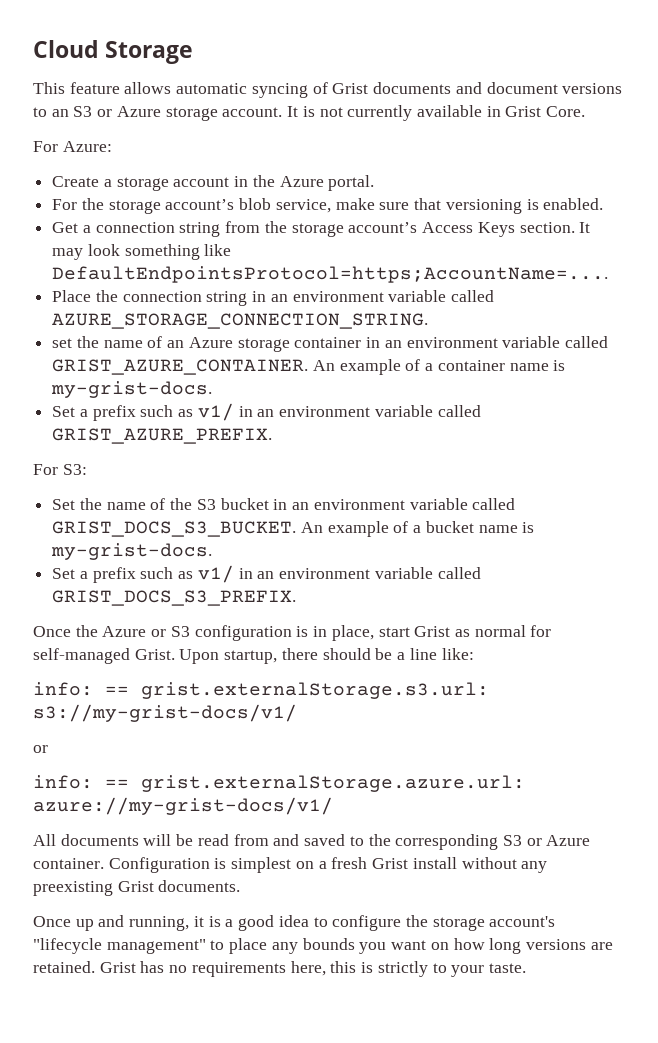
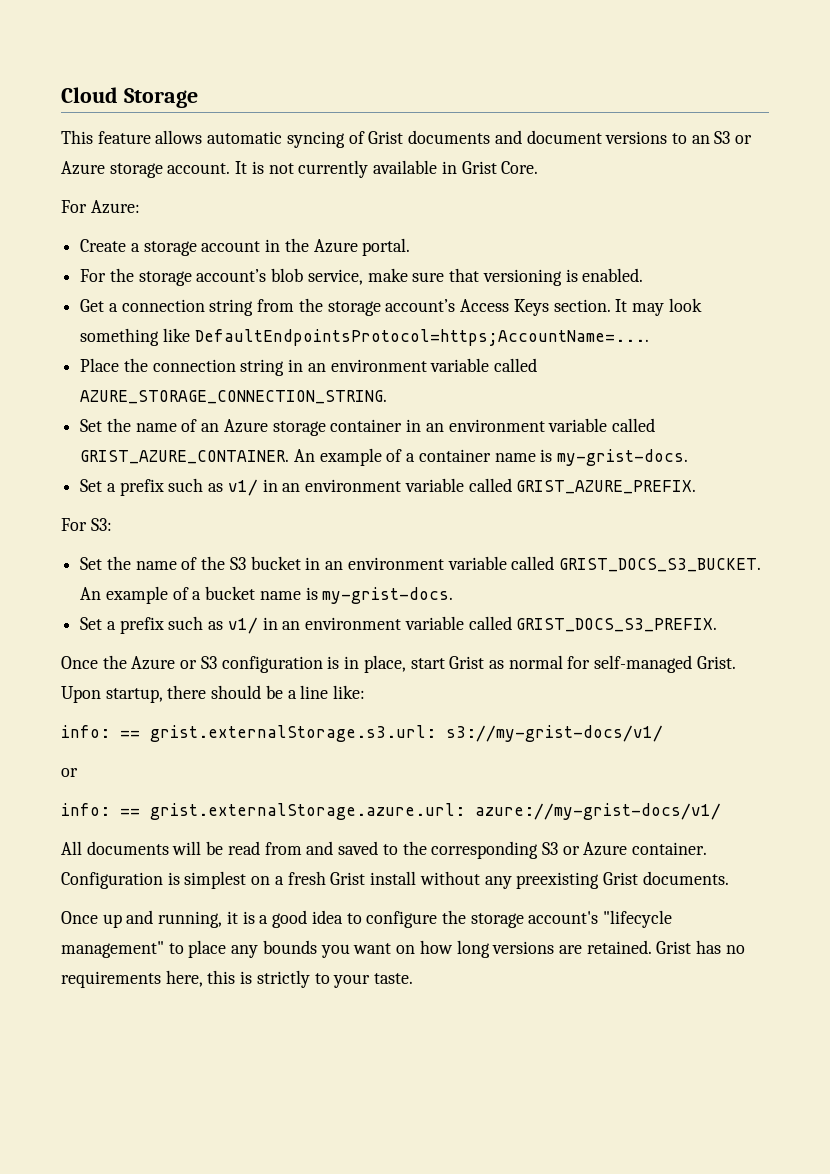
[52,338,73,348] set -> [80,419,103,432] Set

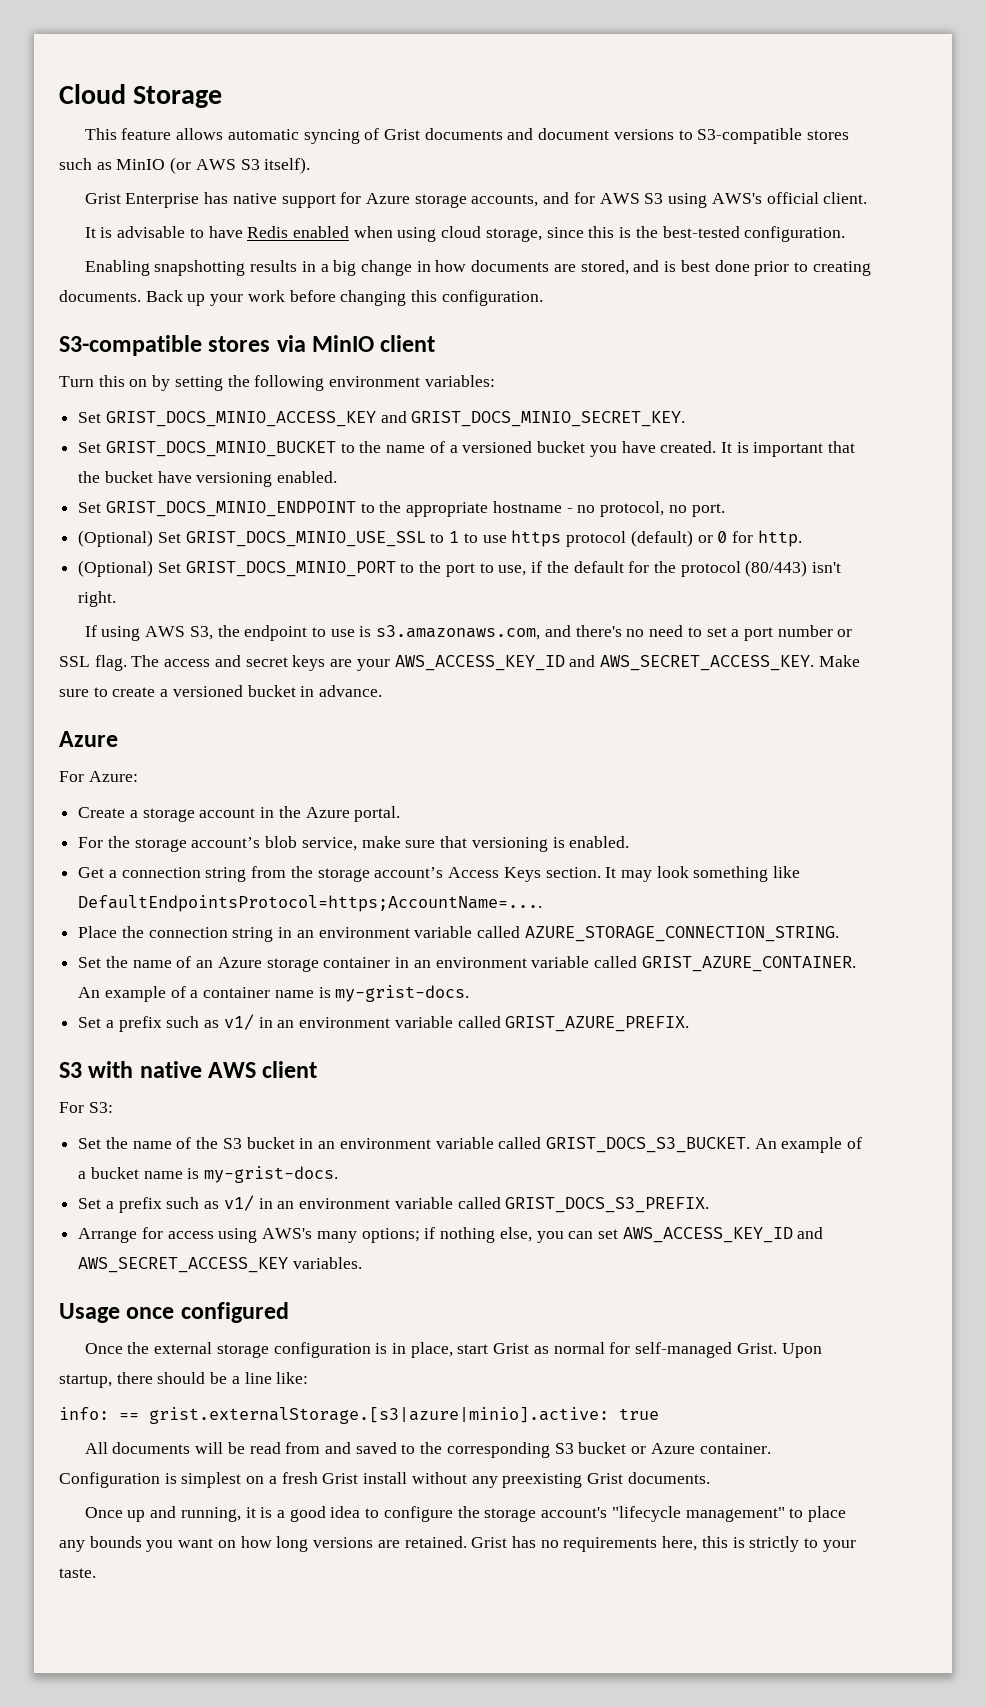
[691,131,753,144] [61,160,539,178] an S3 or Azure storage account. It is not currently available in Grist Core. -> [697,128,850,144] [59,157,311,174] [84,192,868,208] [84,226,846,242] [84,260,871,276] [59,290,543,306] [59,335,436,356] [59,375,495,391] [78,411,686,427] [78,441,856,457] [78,471,338,487] [78,501,725,517] [78,530,802,547] [78,560,842,577] [78,591,117,607] [84,625,853,641] [59,655,860,671] [59,685,383,697] [59,731,118,747] S3-compatible stores such as MinIO (or AWS S3 itself). // Grist Enterprise has native support for Azure storage accounts, and for AWS S3 using AWS's official client. // It is advisable to have Redis enabled when using cloud storage, since this is the best-tested configuration. // Enabling snapshotting results in a big change in how documents are stored, and is best done prior to creating documents. Back up your work before changing this configuration. // S3-compatible stores via MinIO client // Turn this on by setting the following environment variables: // Set GRIST_DOCS_MINIO_ACCESS_KEY and GRIST_DOCS_MINIO_SECRET_KEY. // Set GRIST_DOCS_MINIO_BUCKET to the name of a versioned bucket you have created. It is important that the bucket have versioning enabled. // Set GRIST_DOCS_MINIO_ENDPOINT to the appropriate hostname - no protocol, no port. // (Optional) Set GRIST_DOCS_MINIO_USE_SSL to 1 to use https protocol (default) or 0 for http. // (Optional) Set GRIST_DOCS_MINIO_PORT to the port to use, if the default for the protocol (80/443) isn't right. // If using AWS S3, the endpoint to use is s3.amazonaws.com, and there's no need to set a port number or SSL flag. The access and secret keys are your AWS_ACCESS_KEY_ID and AWS_SECRET_ACCESS_KEY. Make sure to create a versioned bucket in advance. // Azure
(697, 487) none -> [59,1061,318,1078] // S3 with native AWS client
(718, 625) none -> [78,1227,824,1243] [78,1257,362,1273] [59,1302,289,1323] // Arrange for access using AWS's many options; if nothing else, you can set AWS_ACCESS_KEY_ID and AWS_SECRET_ACCESS_KEY variables. // Usage once configured
[131,656,217,670] Azure or S3 -> [154,1342,269,1358] external storage
[150,725,663,742] [61,768,78,777] [61,803,721,820] grist.externalStorage.s3.url: s3://my-grist-docs/v1/ // or // info: == grist.externalStorage.azure.url: azure://my-grist-docs/v1/ -> [149,1407,659,1424] grist.externalStorage.[s3|azure|minio].active: true
(558, 848) none -> [578,1442,627,1454] bucket

